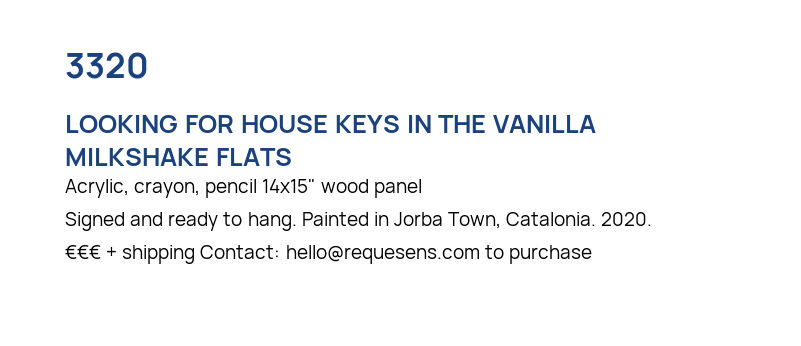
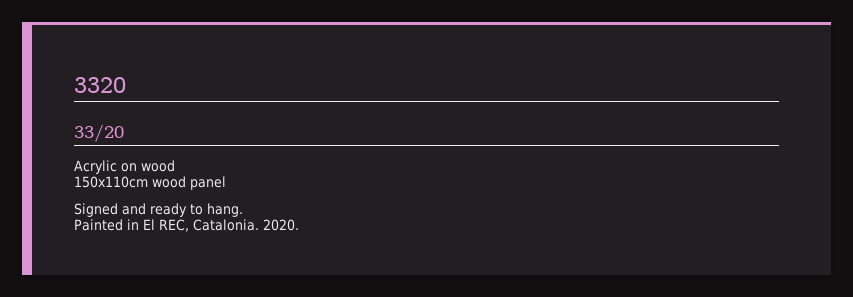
[65,115,597,133] [65,148,292,166] [65,179,316,198] LOOKING FOR HOUSE KEYS IN THE VANILLA MILKSHAKE FLATS // Acrylic, crayon, pencil 14x15" -> [74,124,124,142] [74,160,175,174] [74,176,148,188] 33/20 // Acrylic on wood // 150x110cm
(297, 221) none -> (243, 210) //
[393,212,502,229] Jorba Town, -> [143,219,189,232] El REC,
[65,245,592,264] // €€€ + shipping Contact: hello@requesens.com to purchase -> (299, 225) none

